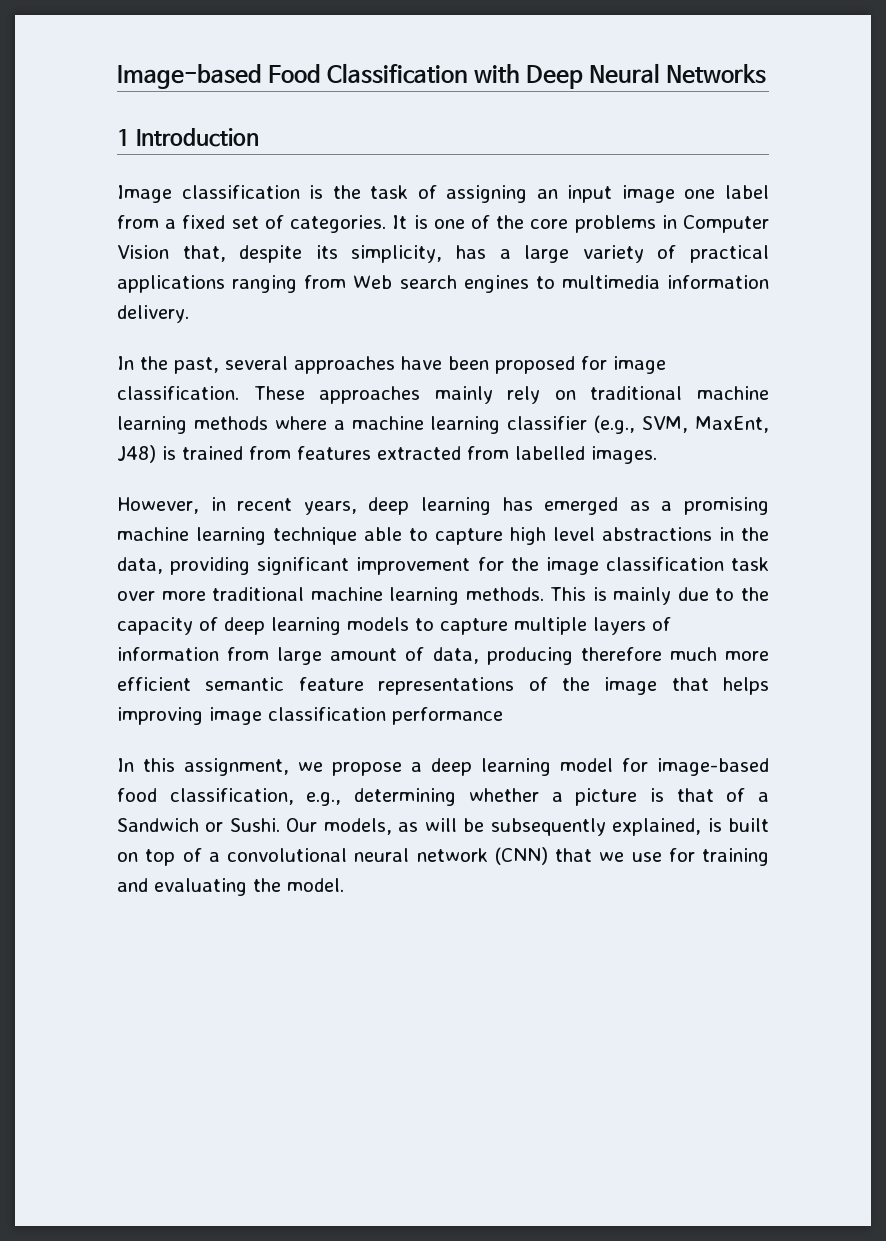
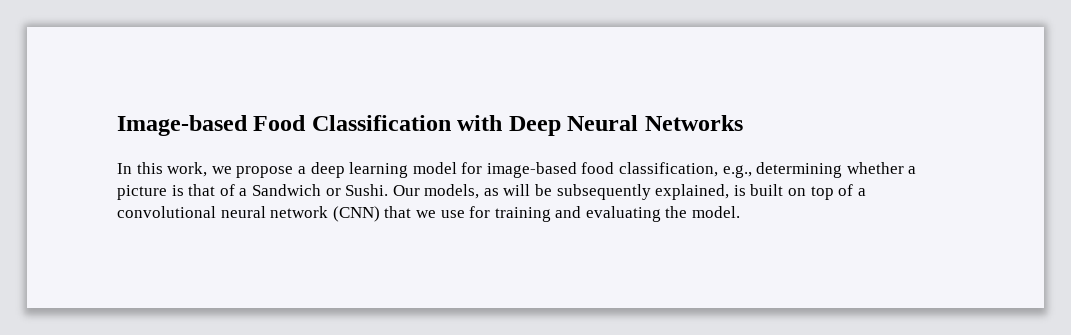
[117,128,259,147] [117,185,769,203] [117,215,769,233] [117,245,770,263] [117,275,769,293] [117,305,189,323] [117,356,666,374] [117,386,769,404] [117,415,770,434] [117,445,657,464] [117,497,770,515] [117,527,769,545] [117,557,769,575] [117,587,769,605] [117,617,671,635] [117,647,769,665] [117,677,769,695] [117,707,503,725] // 1 Introduction // Image classification is the task of assigning an input image one label from a fixed set of categories. It is one of the core problems in Computer Vision that, despite its simplicity, has a large variety of practical applications ranging from Web search engines to multimedia information delivery. // In the past, several approaches have been proposed for image classification. These approaches mainly rely on traditional machine learning methods where a machine learning classifier (e.g., SVM, MaxEnt, J48) is trained from features extracted from labelled images. // However, in recent years, deep learning has emerged as a promising machine learning technique able to capture high level abstractions in the data, providing significant improvement for the image classification task over more traditional machine learning methods. This is mainly due to the capacity of deep learning models to capture multiple layers of information from large amount of data, producing therefore much more efficient semantic feature representations of the image that helps improving image classification performance -> (743, 123) none
[184,758,289,776] assignment, -> [167,162,208,177] work,

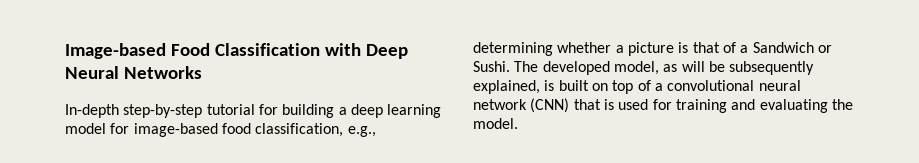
[117,162,294,178] In this work, we propose -> [65,104,335,118] In-depth step-by-step tutorial for building
[392,184,480,199] Our models, -> [514,61,659,75] The developed model,
[415,210,465,218] we use -> [603,99,649,110] is used

